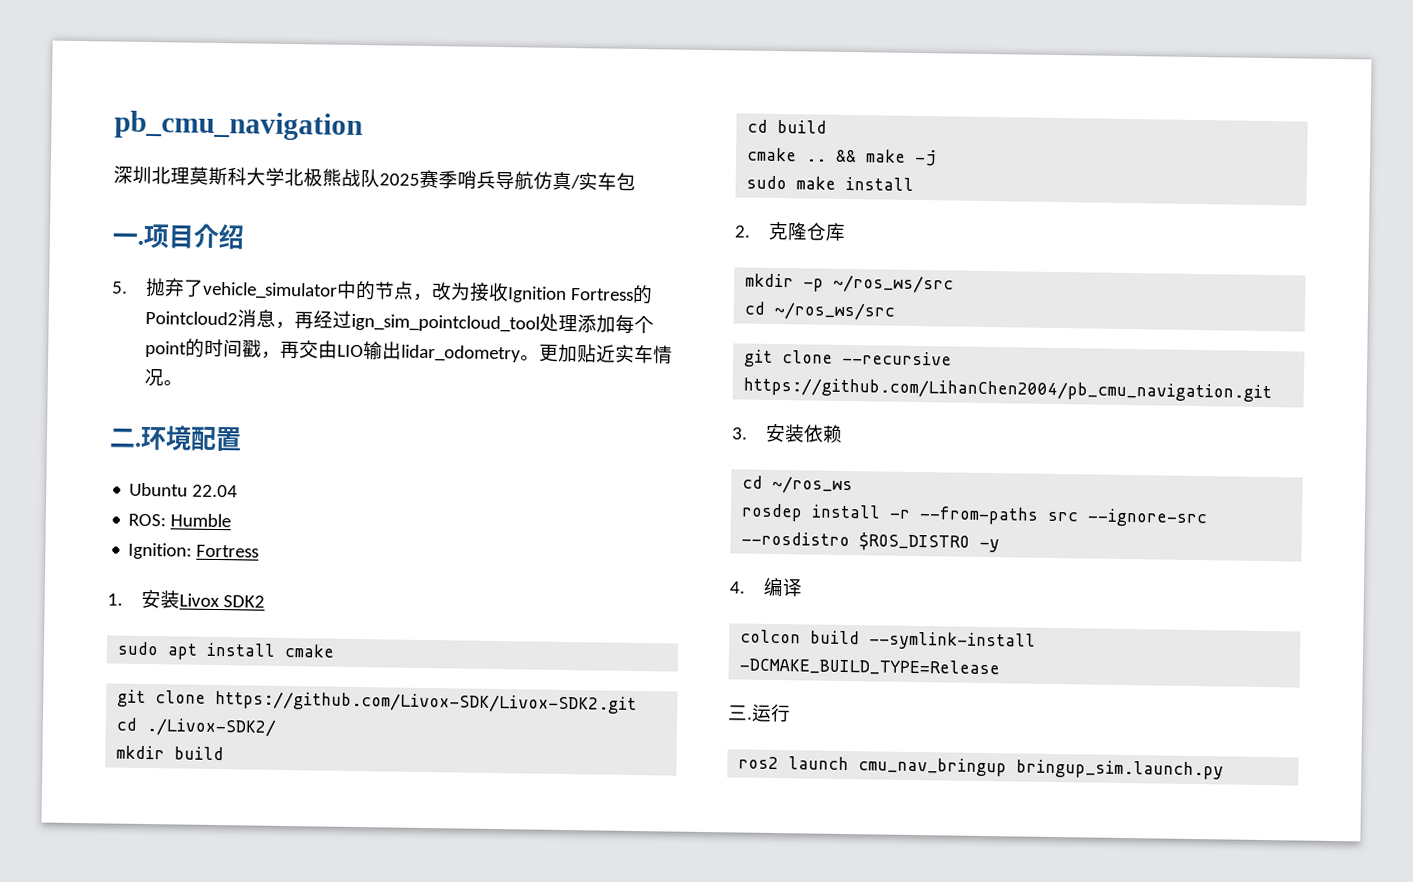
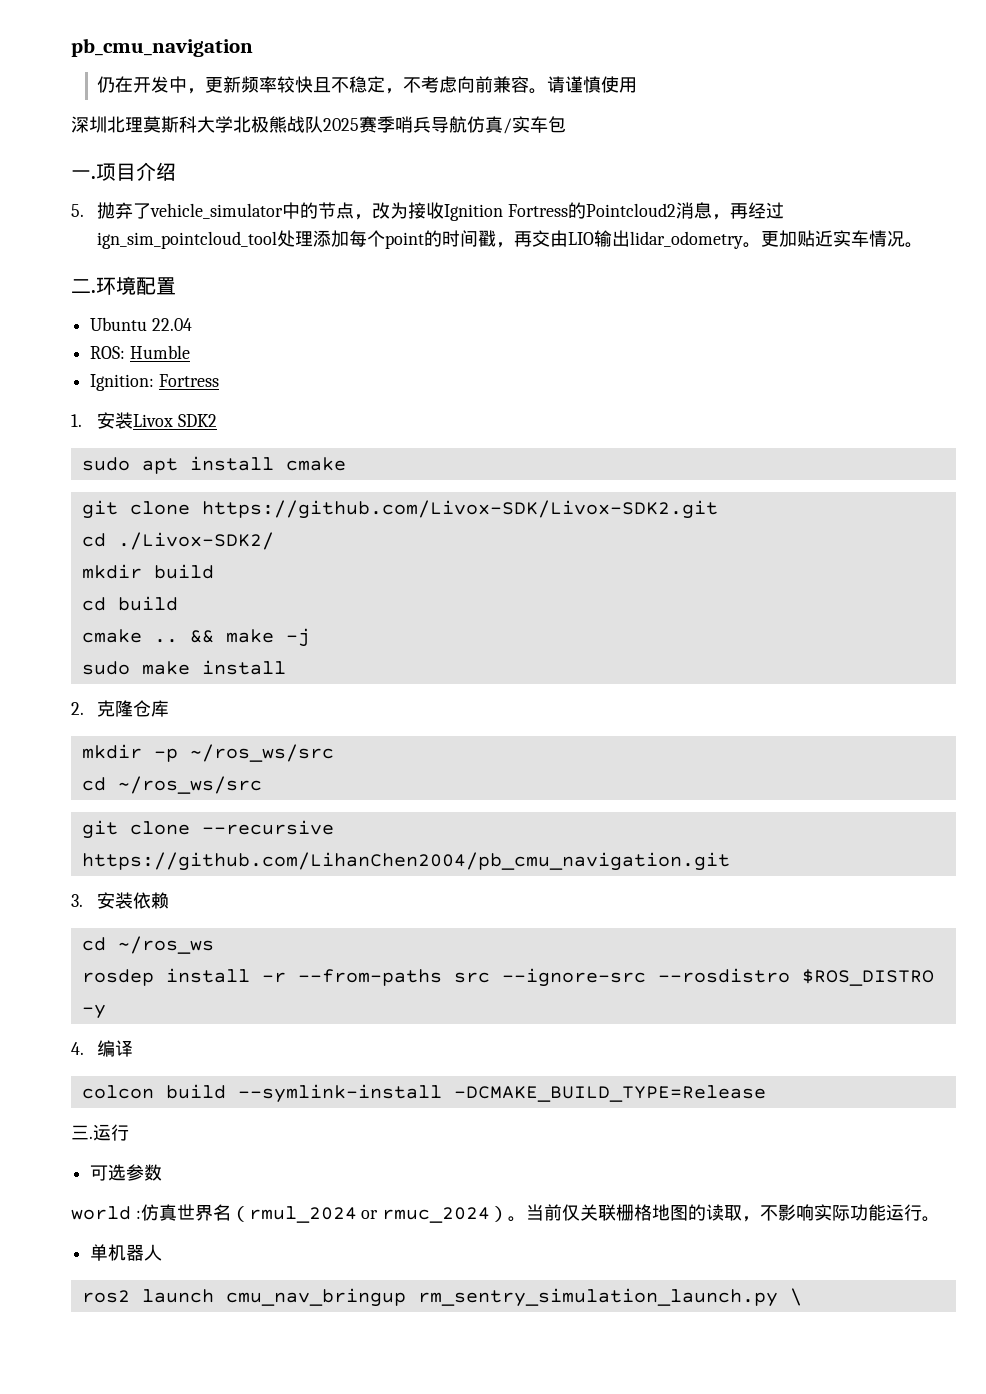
(363, 126) none -> [97,76,638,94] // 仍在开发中，更新频率较快且不稳定，不考虑向前兼容。请谨慎使用
(791, 713) none -> [90,1164,163,1181] [71,1204,941,1223] [90,1244,163,1261] // 可选参数 // world :仿真世界名（rmul_2024 or rmuc_2024）。当前仅关联栅格地图的读取，不影响实际功能运行。 // 单机器人
[1016,759,1225,780] bringup_sim.launch.py -> [417,1288,802,1307] rm_sentry_simulation_launch.py \

